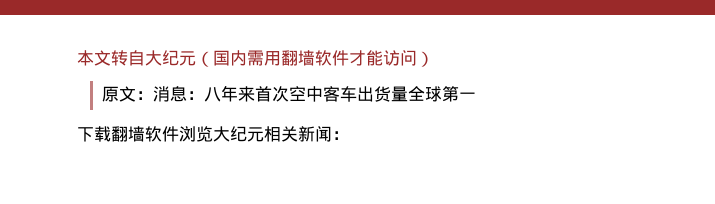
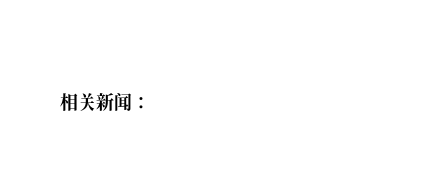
[77,50,434,67] [101,85,476,102] [77,126,264,142] 本文转自大纪元（国内需用翻墙软件才能访问） // 原文：消息：八年来首次空中客车出货量全球第一 // 下载翻墙软件浏览大纪元 -> (60, 102) none

